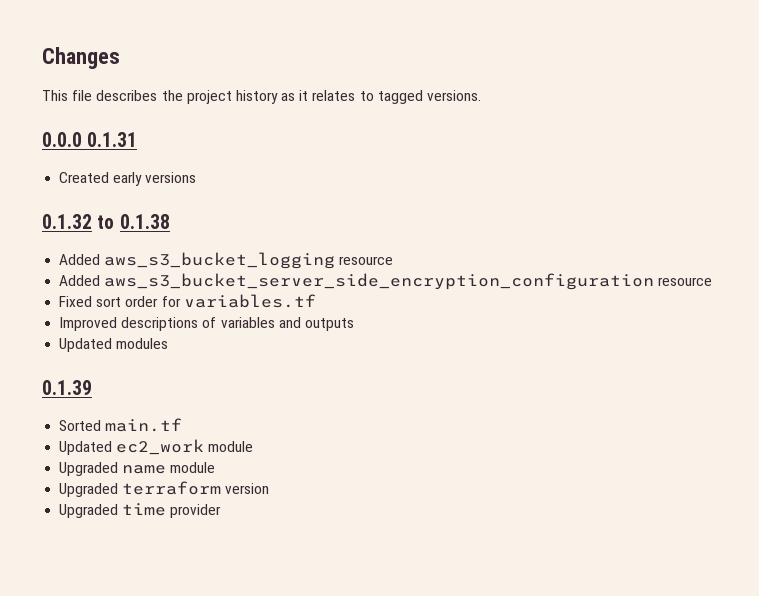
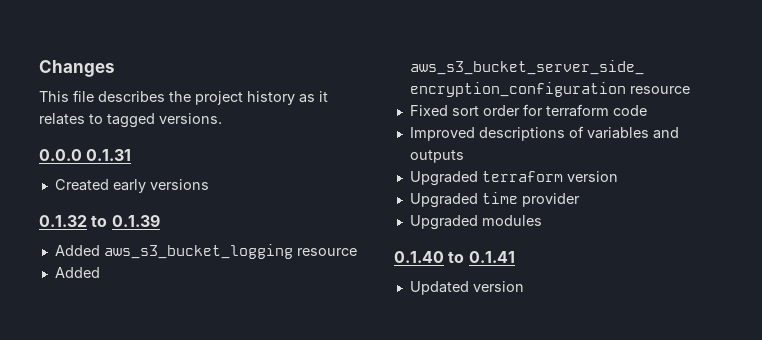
[119,214,170,229] 0.1.38 -> [111,214,160,227] 0.1.39
[183,294,316,308] variables.tf -> [545,104,647,117] terraform code
[59,338,169,352] [42,380,92,395] [59,418,183,432] [59,439,254,455] [59,462,216,476] // Updated modules // 0.1.39 // Sorted main.tf // Updated ec2_work module // Upgraded name module -> (464, 156) none
(222, 511) none -> [409,215,542,230] [394,251,515,263] [409,281,524,295] // Upgraded modules // 0.1.40 to 0.1.41 // Updated version

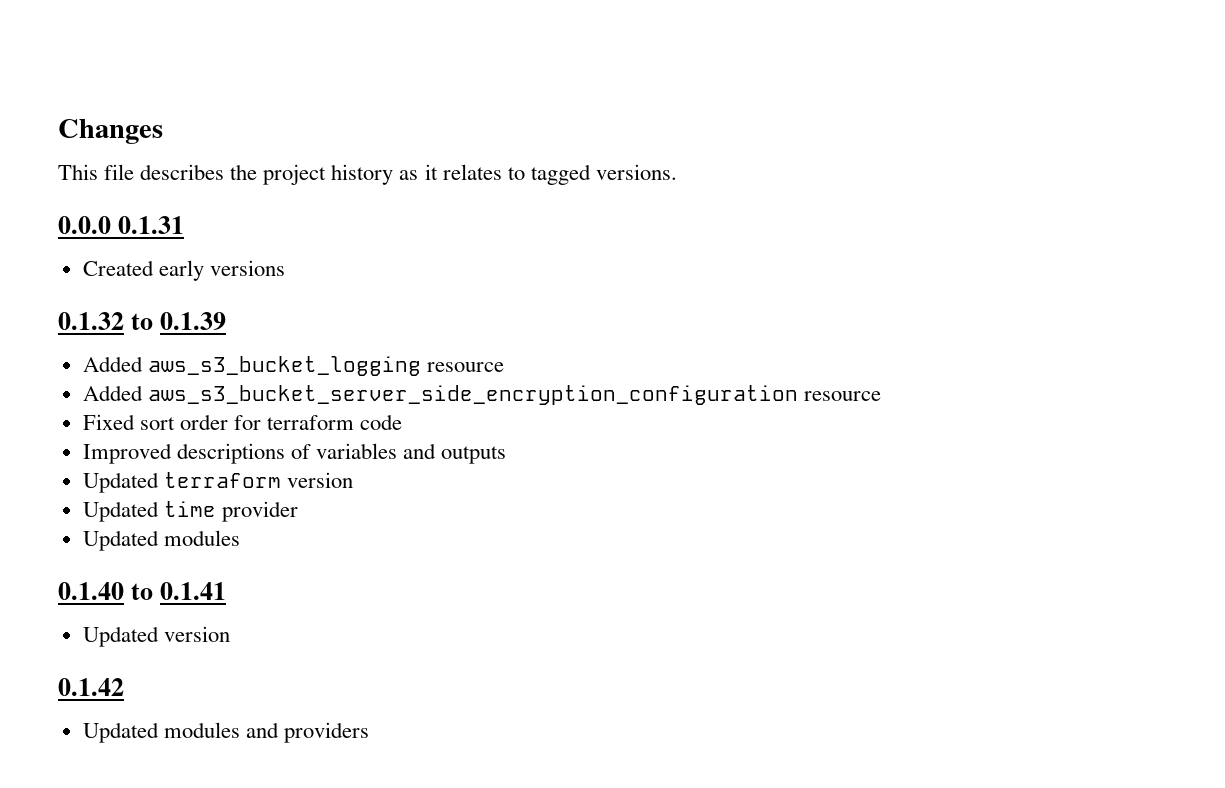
[409,171,478,186] Upgraded -> [82,472,159,493] Updated
[409,193,478,208] Upgraded -> [82,501,159,522] Updated
[409,215,478,230] Upgraded -> [82,530,159,551] Updated
(524, 286) none -> [58,678,124,696] [82,722,369,743] // 0.1.42 // Updated modules and providers

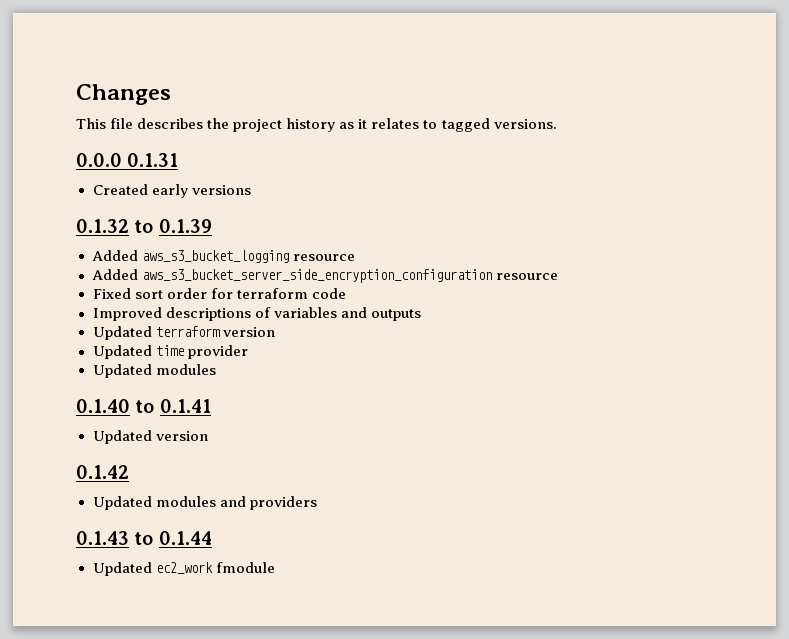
(369, 732) none -> [76,531,212,545] [92,562,275,576] // 0.1.43 to 0.1.44 // Updated ec2_work fmodule

